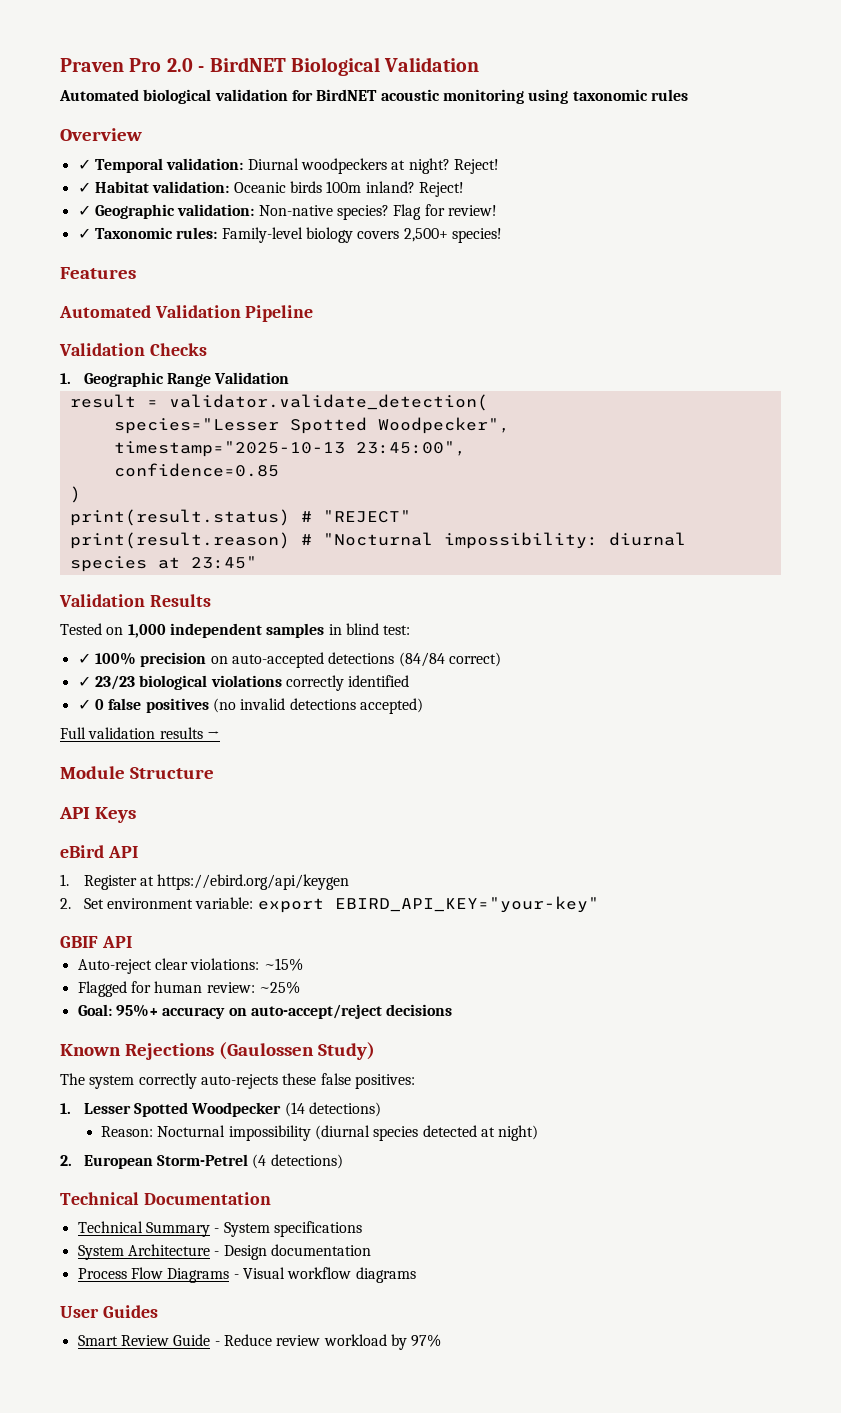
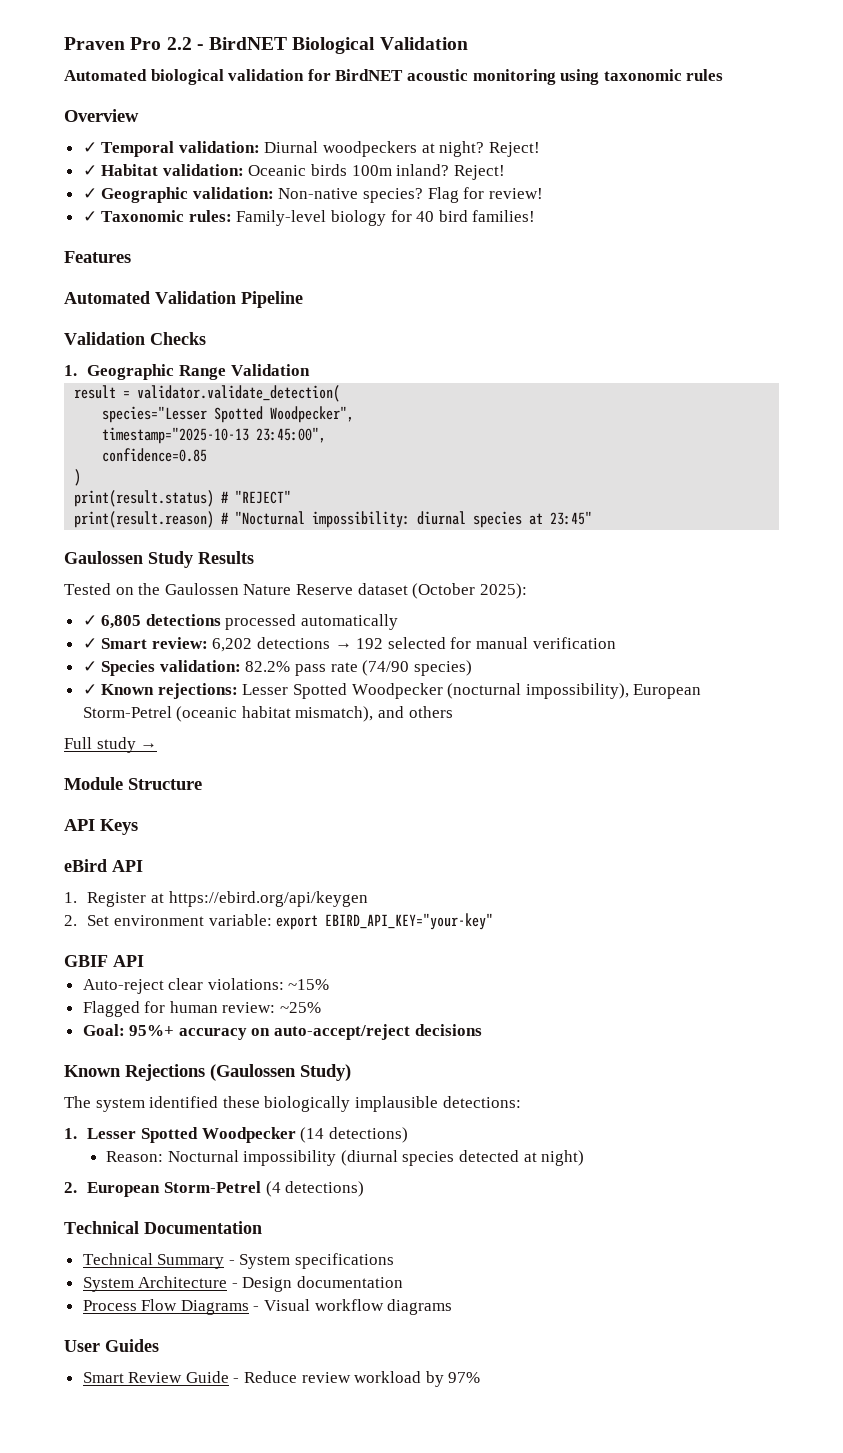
[166,58,193,72] 2.0 -> [166,37,192,50] 2.2
[357,228,502,243] covers 2,500+ species! -> [390,210,536,222] for 40 bird families!
[59,594,145,607] Validation -> [64,551,193,568] Gaulossen Study
[127,623,411,638] [77,652,501,668] [77,675,410,691] [77,698,423,714] 1,000 independent samples in blind test: // ✓ 100% precision on auto-accepted detections (84/84 correct) // ✓ 23/23 biological violations correctly identified // ✓ 0 false positives (no invalid detections accepted) -> [138,583,527,599] [82,614,399,630] [82,637,616,652] [82,660,472,676] [82,683,702,699] [82,706,453,722] the Gaulossen Nature Reserve dataset (October 2025): // ✓ 6,805 detections processed automatically // ✓ Smart review: 6,202 detections → 192 selected for manual verification // ✓ Species validation: 82.2% pass rate (74/90 species) // ✓ Known rejections: Lesser Spotted Woodpecker (nocturnal impossibility), European Storm-Petrel (oceanic habitat mismatch), and others
[88,727,203,739] validation results -> [96,737,136,753] study
[138,1073,415,1089] correctly auto-rejects these false positives: -> [149,1096,521,1112] identified these biologically implausible detections:

